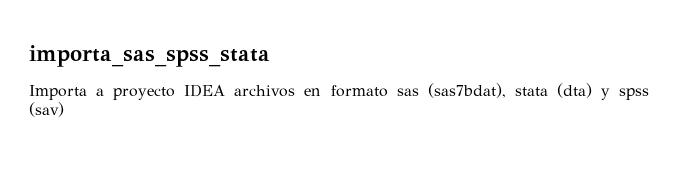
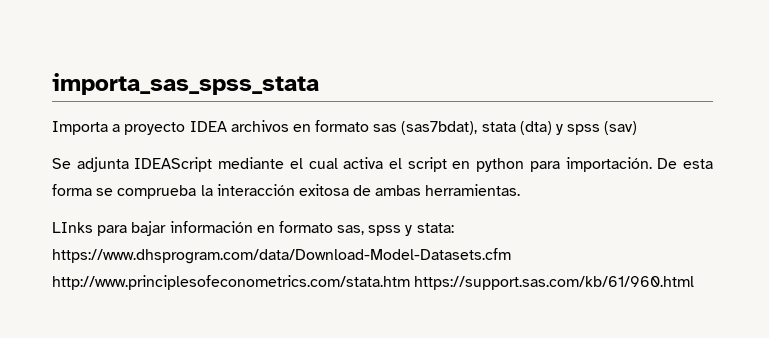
(64, 109) none -> [52,157,713,172] [52,184,521,199] [52,221,454,236] [52,248,511,264] [52,275,695,290] // Se adjunta IDEAScript mediante el cual activa el script en python para importación. De esta forma se comprueba la interacción exitosa de ambas herramientas. // LInks para bajar información en formato sas, spss y stata: https://www.dhsprogram.com/data/Download-Model-Datasets.cfm http://www.principlesofeconometrics.com/stata.htm https://support.sas.com/kb/61/960.html

